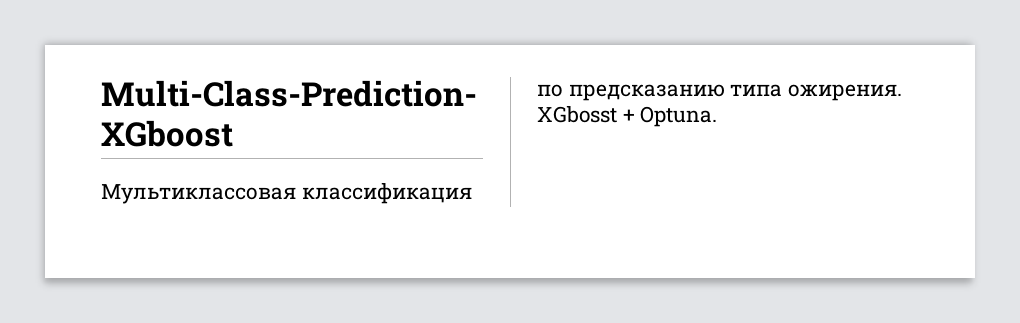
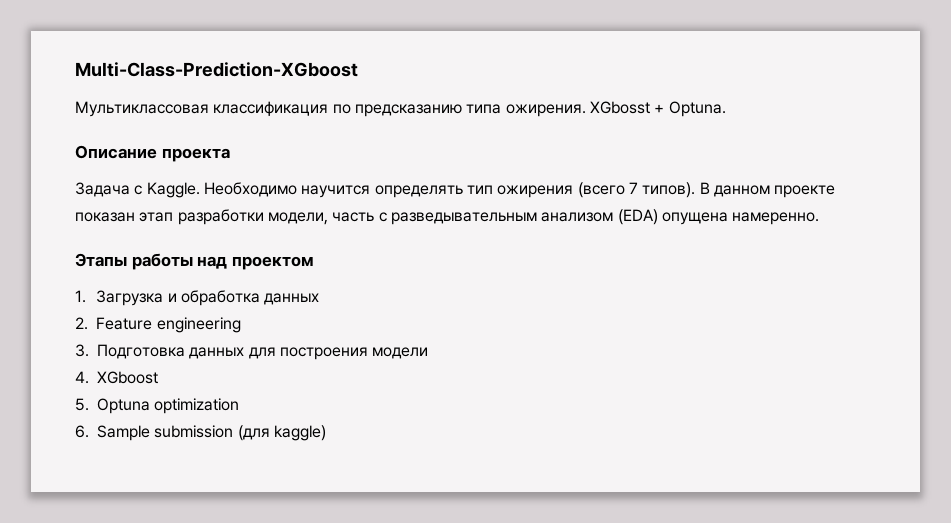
(718, 116) none -> [75,145,230,162] [75,182,836,198] [75,209,820,225] [75,253,314,270] [75,290,320,306] [75,317,241,333] [75,344,429,360] [75,371,158,384] [75,398,240,414] [75,425,326,441] // Описание проекта // Задача с Kaggle. Необходимо научится определять тип ожирения (всего 7 типов). В данном проекте показан этап разработки модели, часть с разведывательным анализом (EDA) опущена намеренно. // Этапы работы над проектом // 1. Загрузка и обработка данных // 2. Feature engineering // 3. Подготовка данных для построения модели // 4. XGboost // 5. Optuna optimization // 6. Sample submission (для kaggle)

